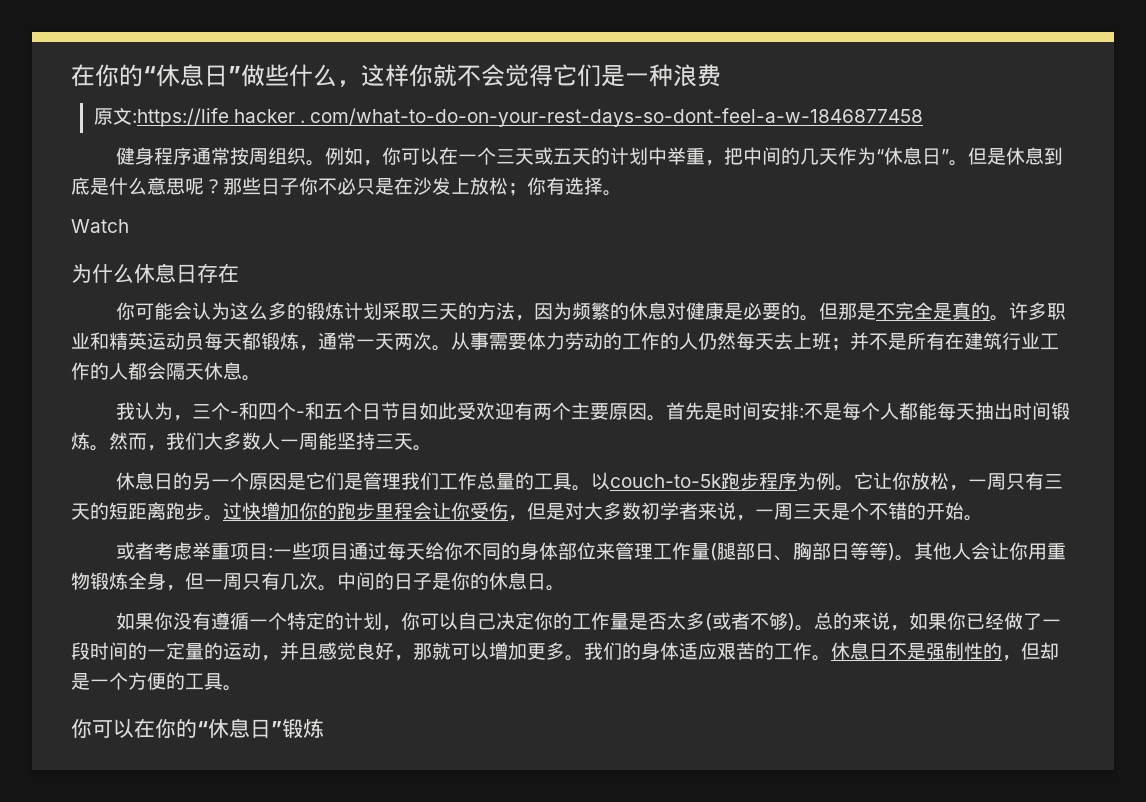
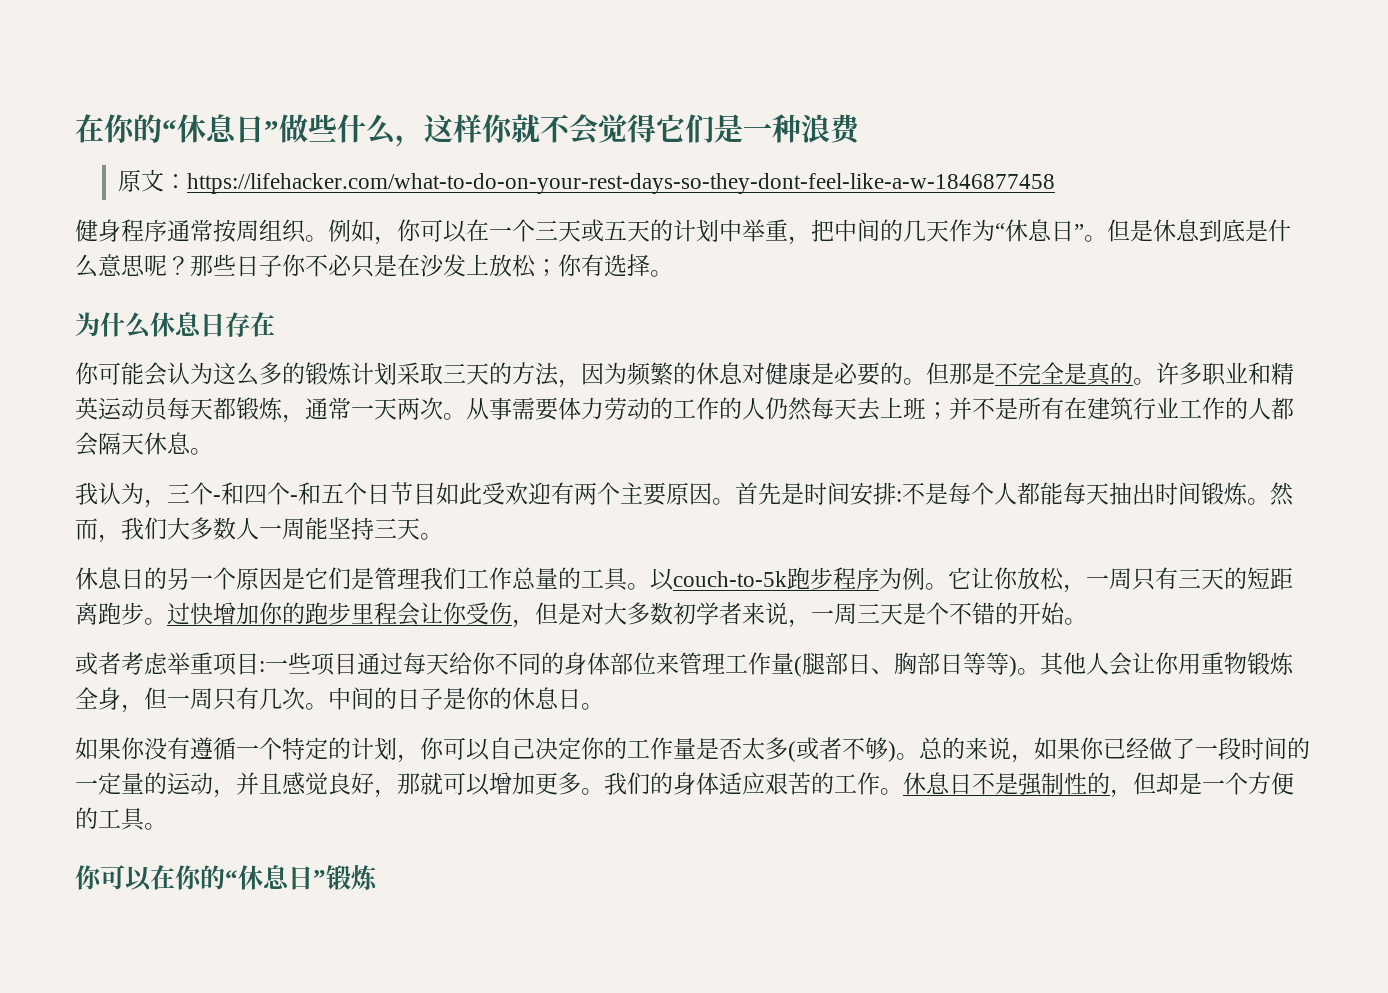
[131,108,923,127] :https://life hacker . com/what-to-do-on-your-rest-days-so-dont-feel-a-w-1846877458 -> [164,173,1056,194] ：https://lifehacker.com/what-to-do-on-your-rest-days-so-they-dont-feel-like-a-w-1846877458
[71,219,129,233] // Watch -> (673, 273) none

